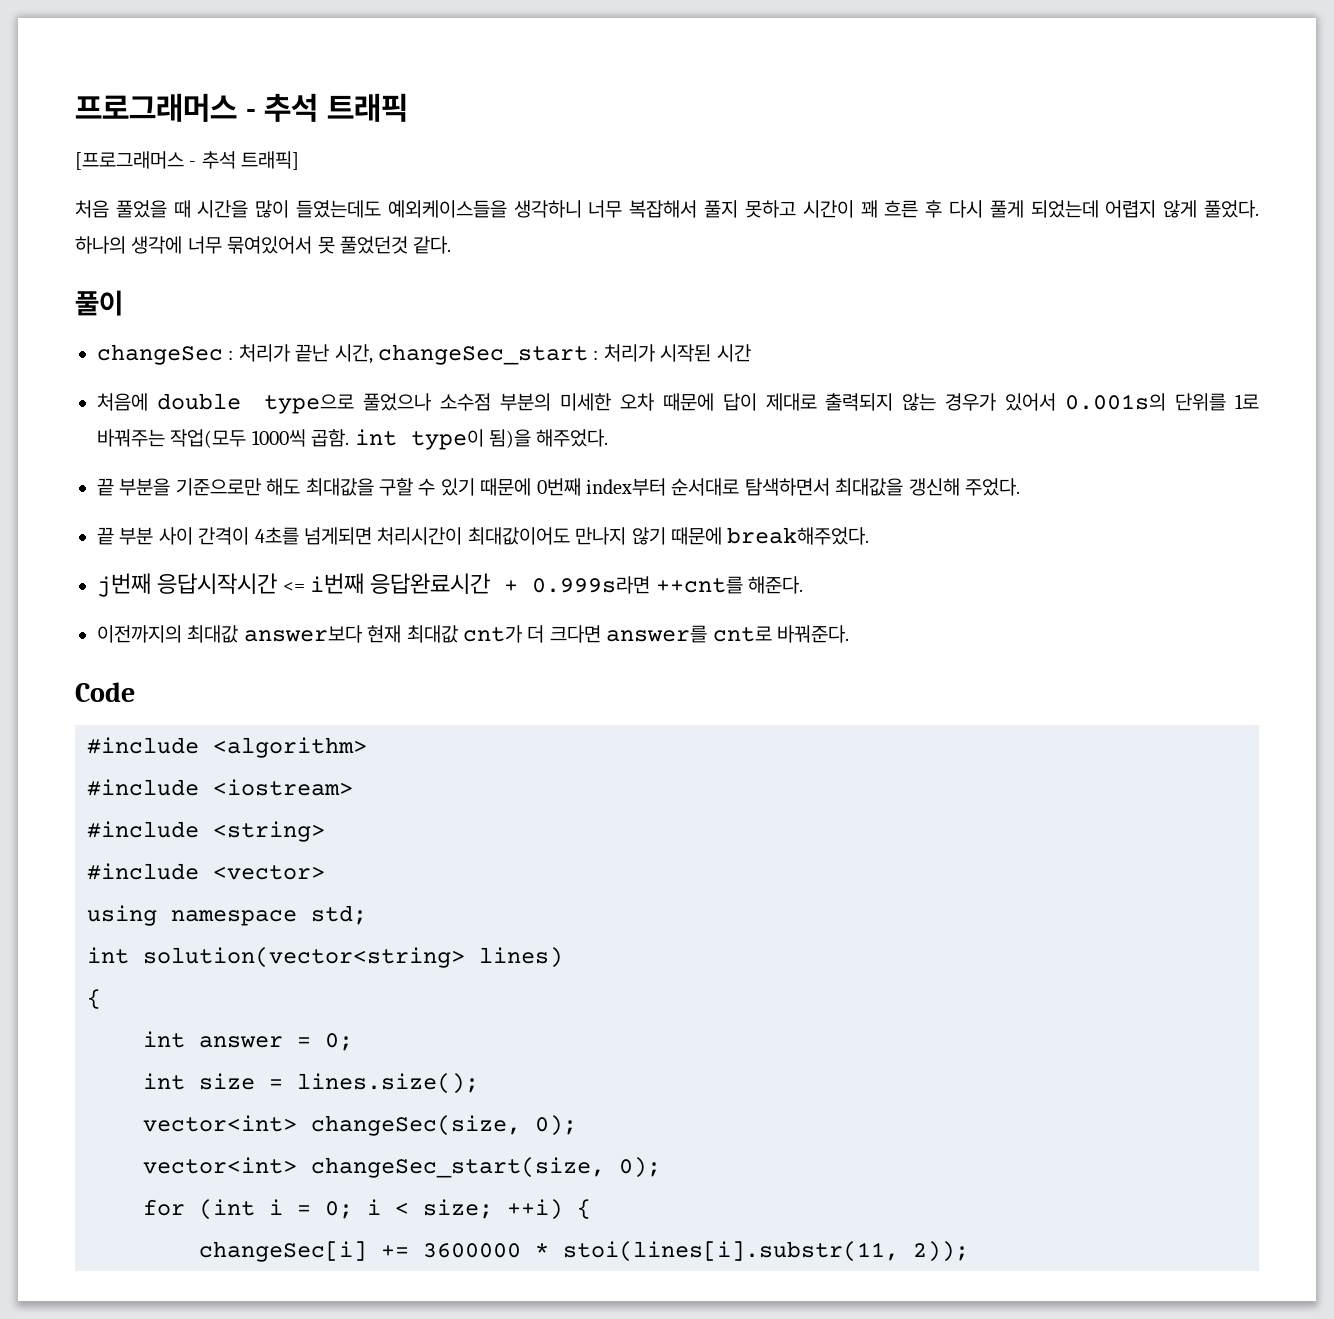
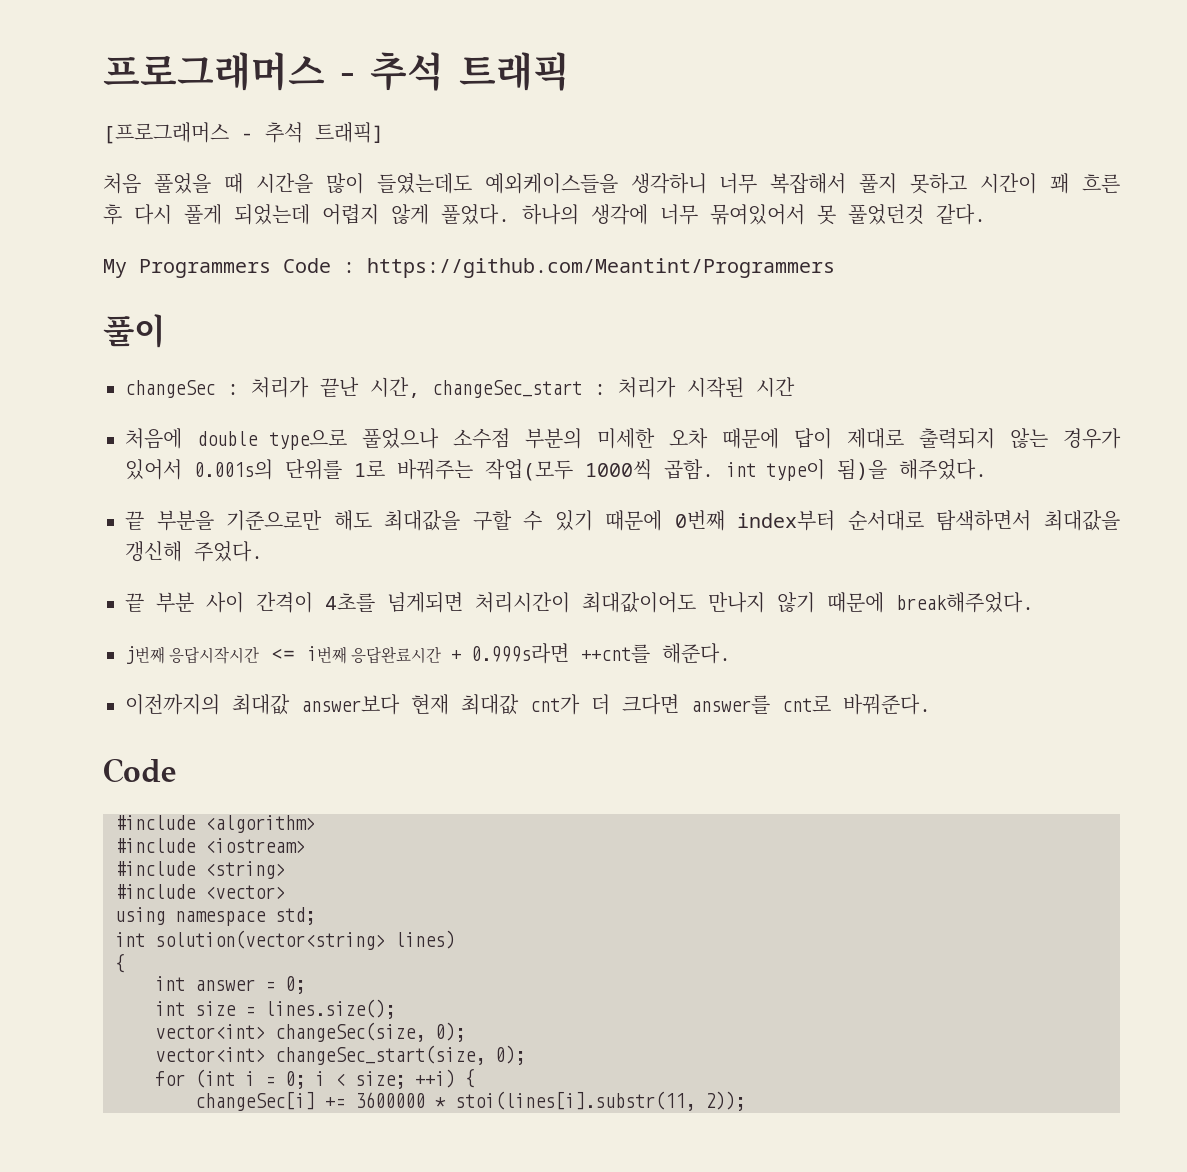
(452, 245) none -> [103,258,835,278] // My Programmers Code : https://github.com/Meantint/Programmers

